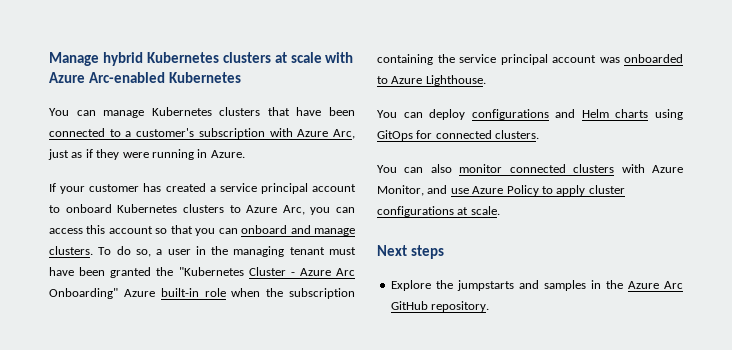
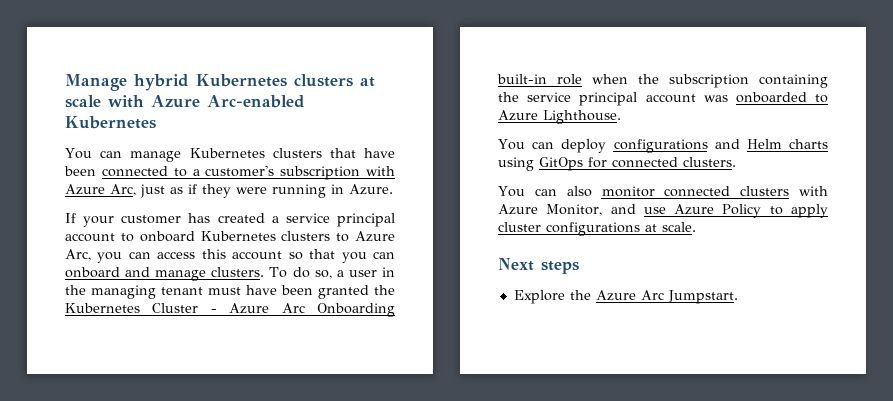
[178,267,244,276] "Kubernetes -> [65,303,140,313] Kubernetes
[49,288,155,299] Onboarding" Azure -> [317,303,395,317] Onboarding
[456,280,683,291] [390,301,490,312] jumpstarts and samples in the Azure Arc GitHub repository. -> [595,290,738,304] Azure Arc Jumpstart.

